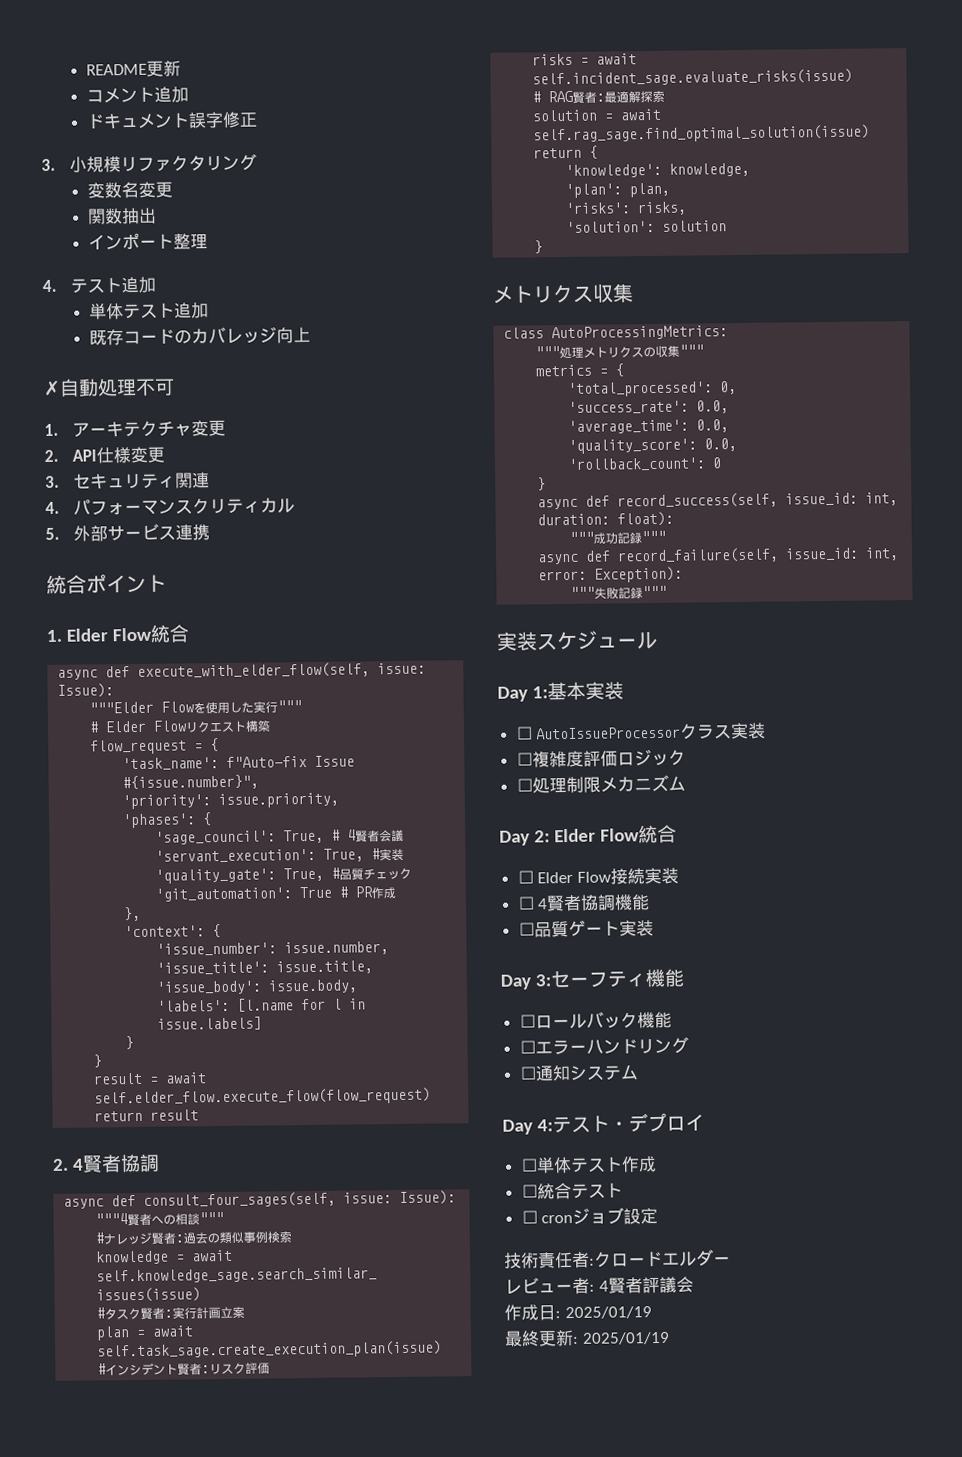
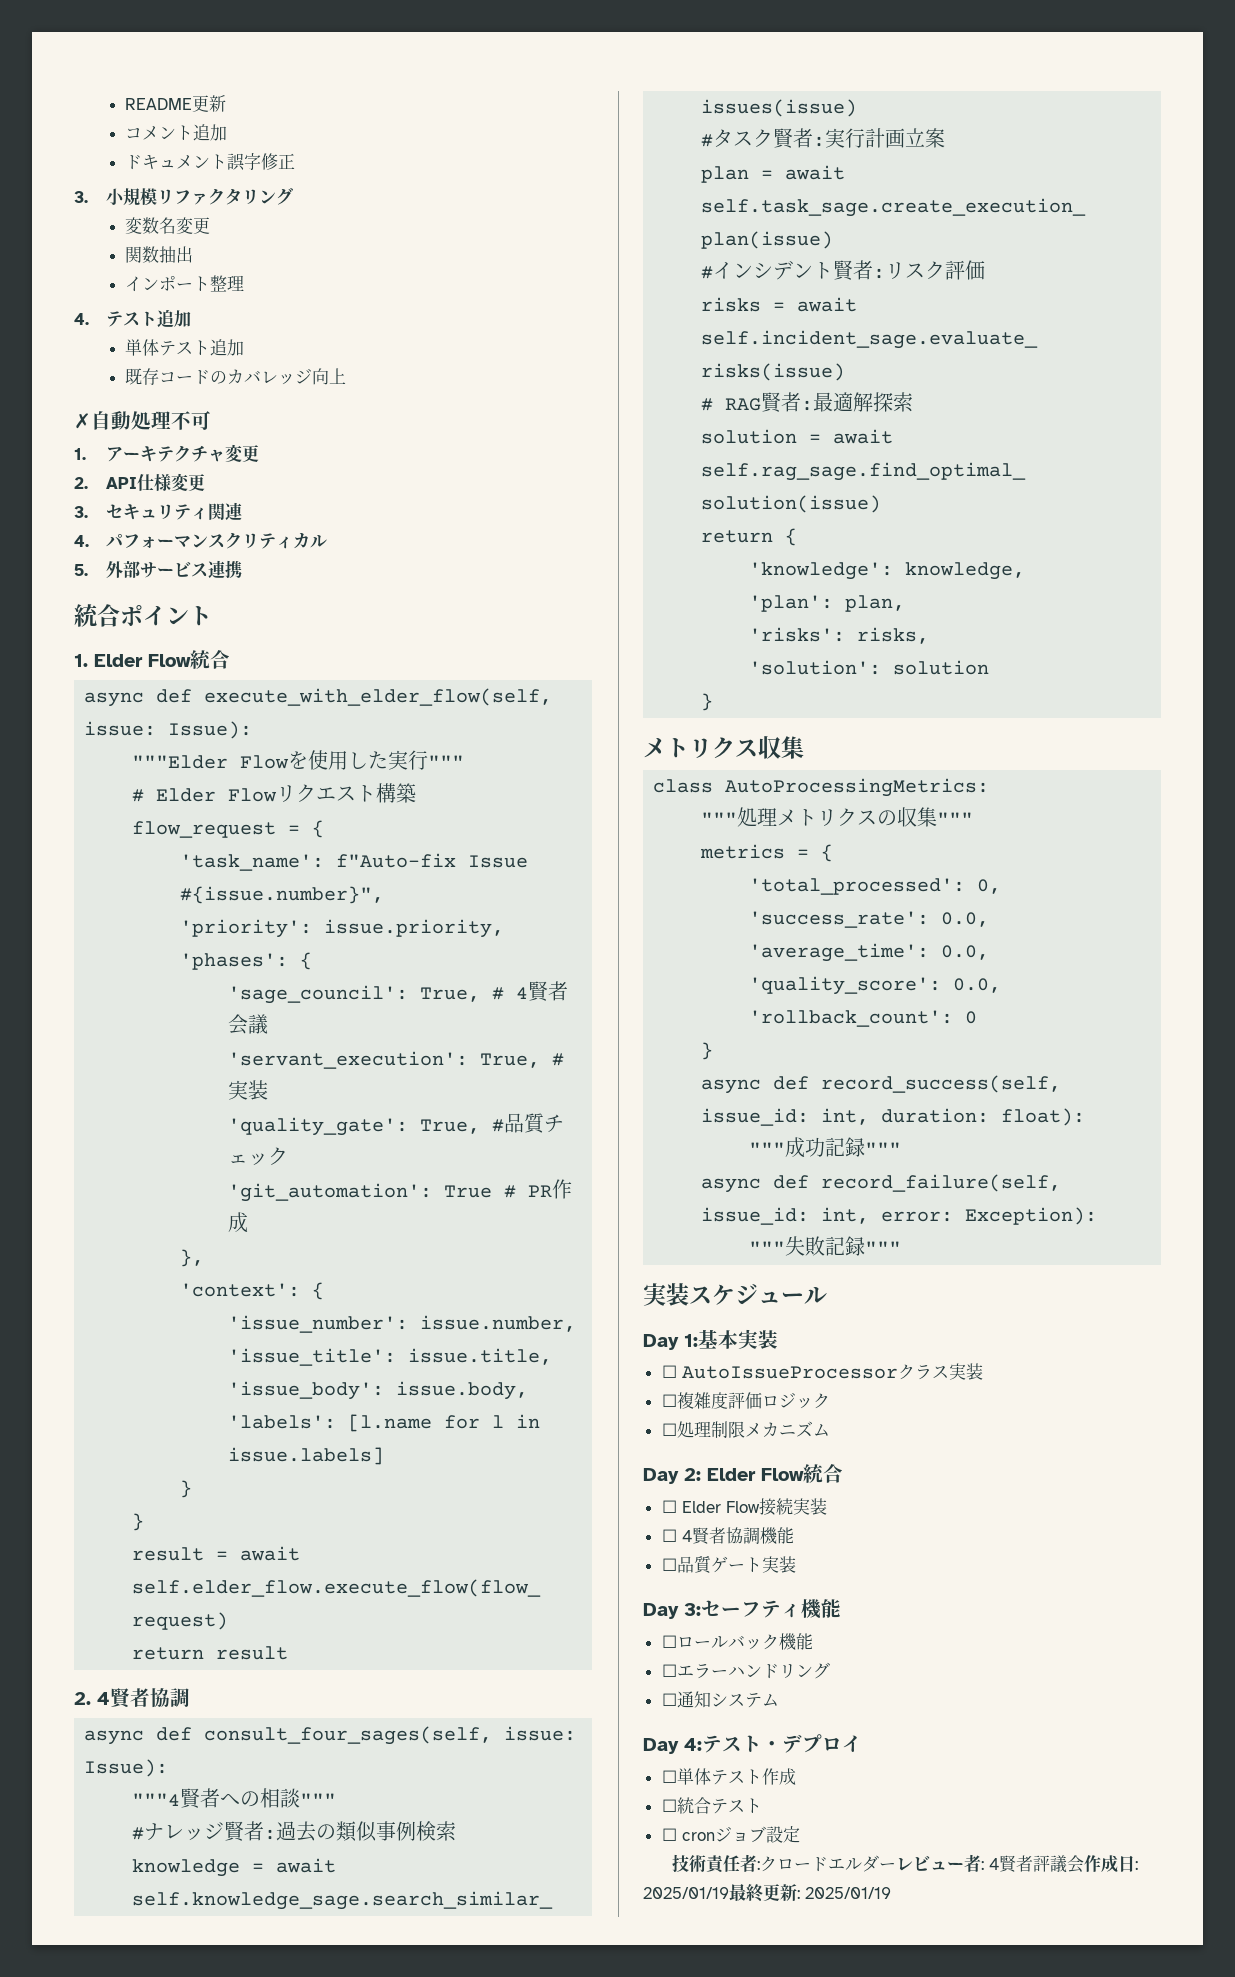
(731, 1260) // -> (897, 1866) none
(694, 1284) // -> (1085, 1864) none
(652, 1313) // -> (729, 1893) none

